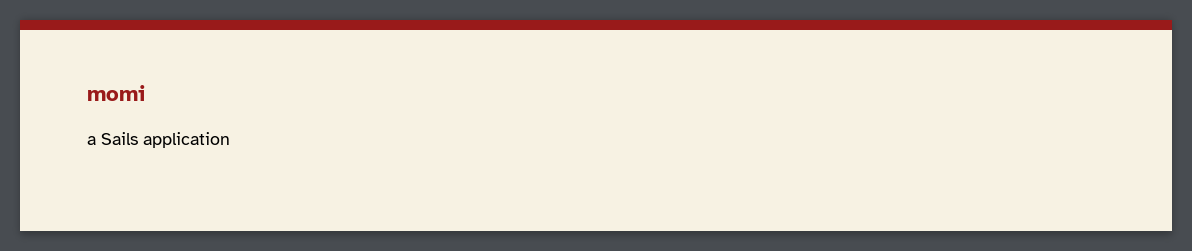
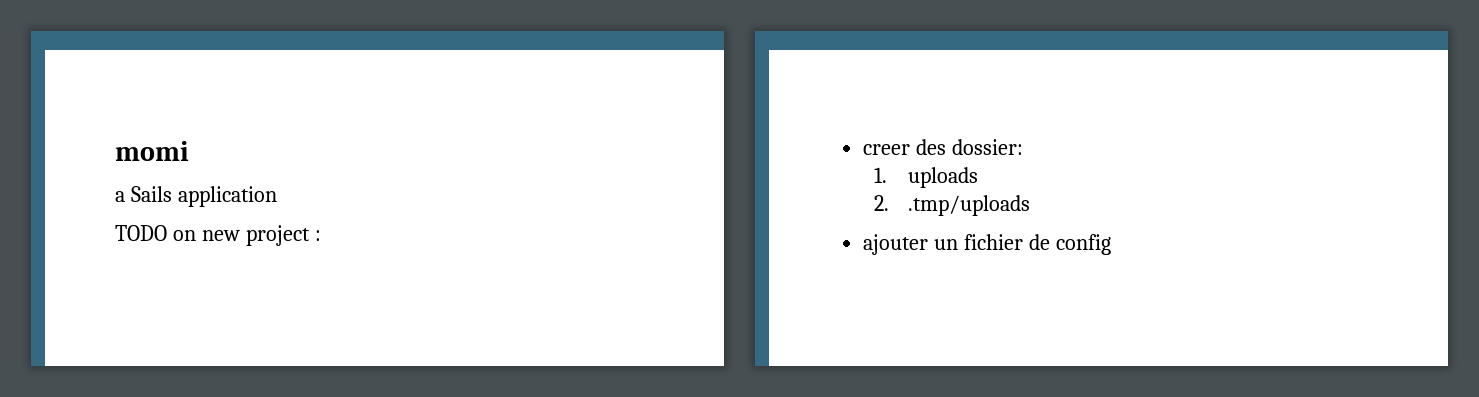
(230, 140) none -> [115,225,321,246] [863,139,1024,155] [873,167,979,188] [873,195,1031,216] [863,234,1111,255] // TODO on new project : // creer des dossier: // 1. uploads // 2. .tmp/uploads // ajouter un fichier de config

